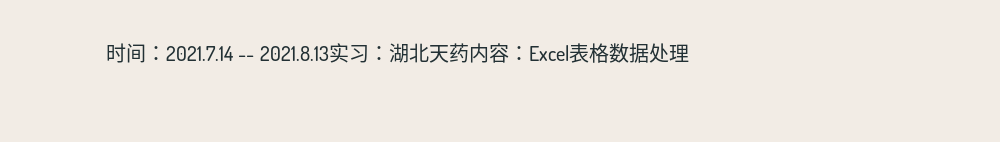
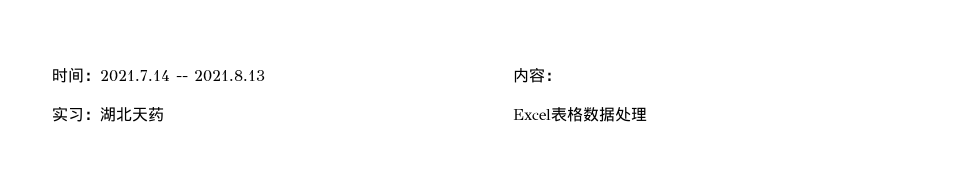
(329, 53) none -> (265, 76) //
(469, 53) none -> (164, 114) //
(529, 53) none -> (561, 76) //

